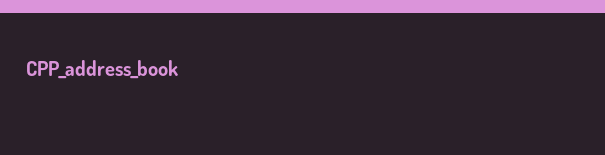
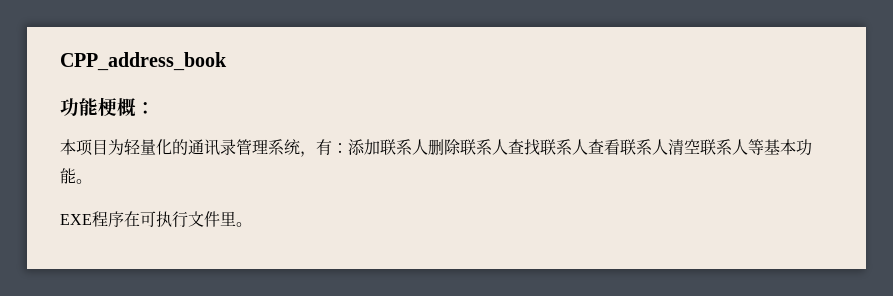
(178, 69) none -> [60,97,155,117] [60,139,812,157] [60,168,92,184] [60,211,252,228] // 功能梗概： // 本项目为轻量化的通讯录管理系统，有：添加联系人删除联系人查找联系人查看联系人清空联系人等基本功能。 // EXE程序在可执行文件里。

